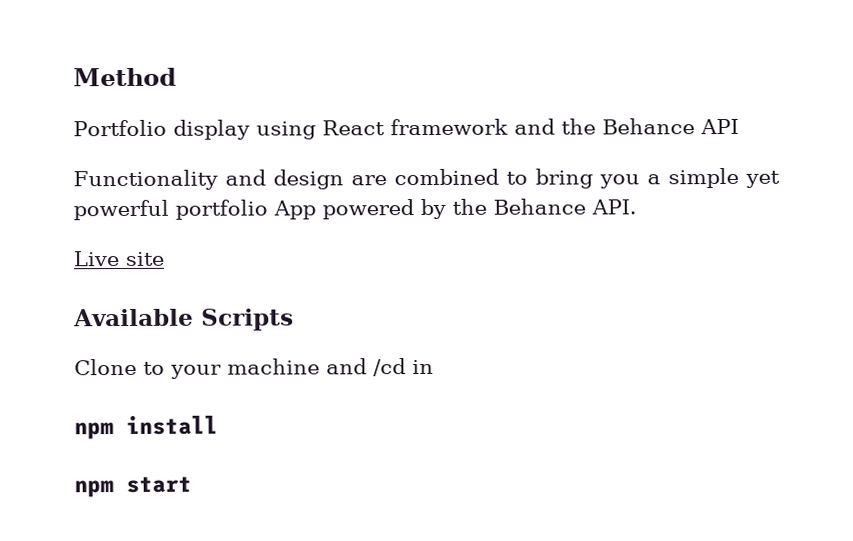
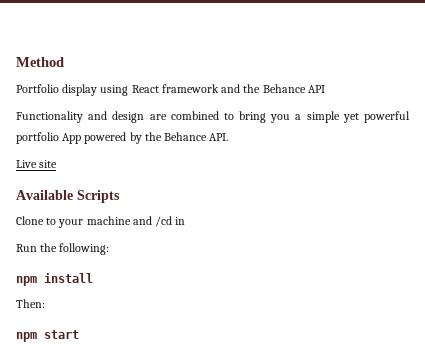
(434, 367) none -> [16,243,110,255] // Run the following:
(218, 425) none -> [16,299,45,308] // Then:

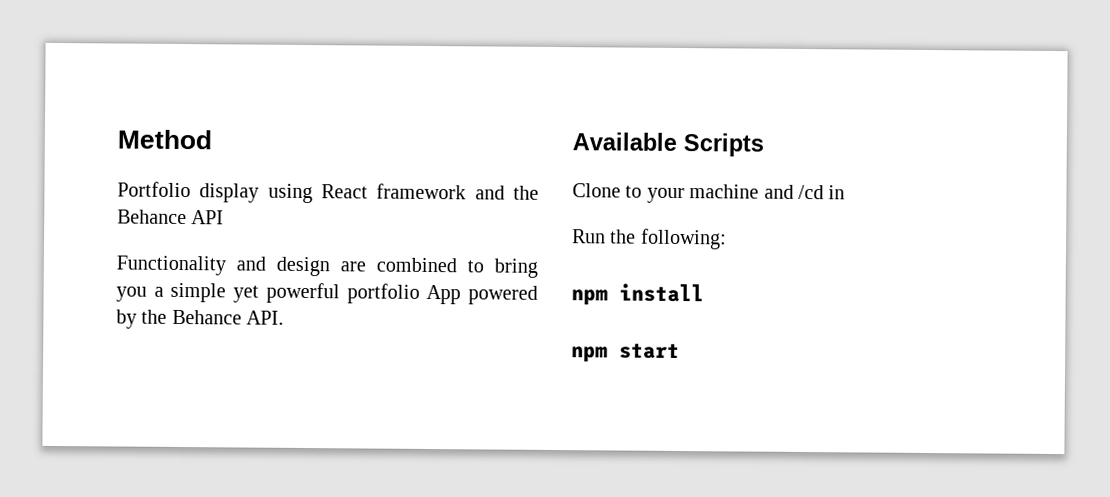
[16,160,58,168] // Live site -> (285, 317) none
[16,299,45,308] // Then: -> (704, 293) none

